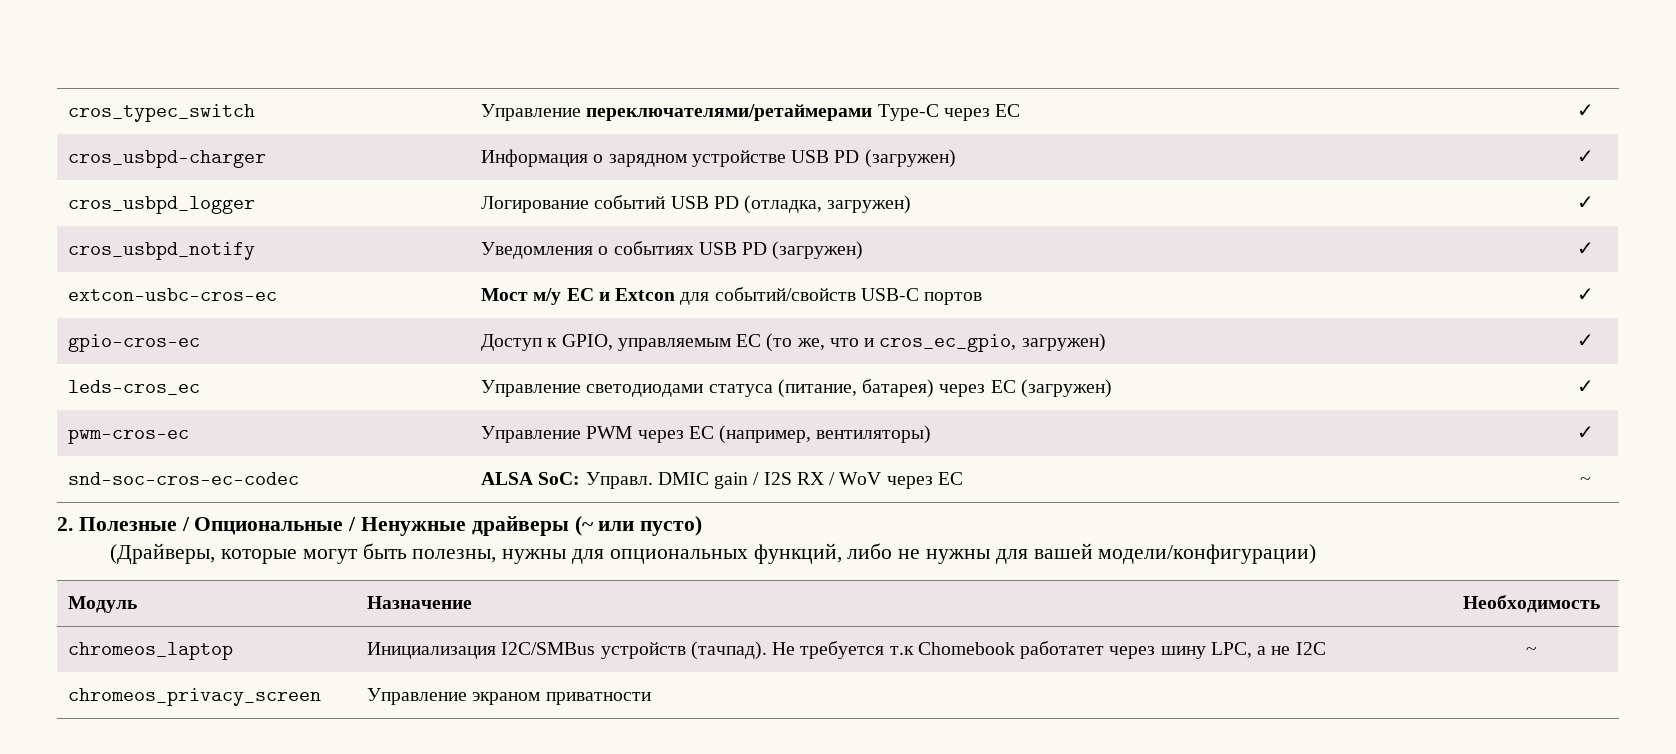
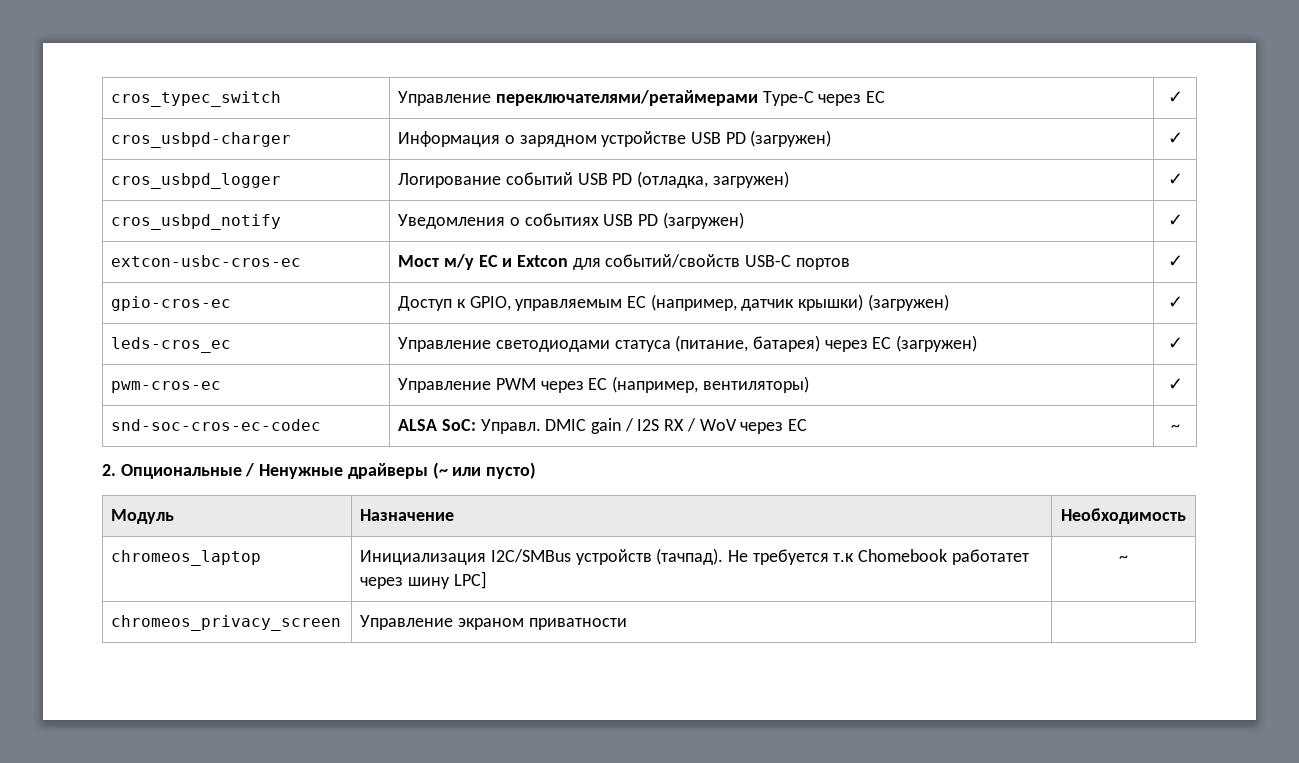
[766,333,1106,352] (то же, что и cros_ec_gpio, загружен) -> [650,294,949,311] (например, датчик крышки) (загружен)
[78,517,190,531] Полезные / -> (116, 470) none
[110,543,1317,564] // (Драйверы, которые могут быть полезны, нужны для опциональных функций, либо не нужны для вашей модели/конфигурации) -> (537, 470) none
[1210,642,1326,658] LPC, а не I2C -> [453,571,487,589] LPC]

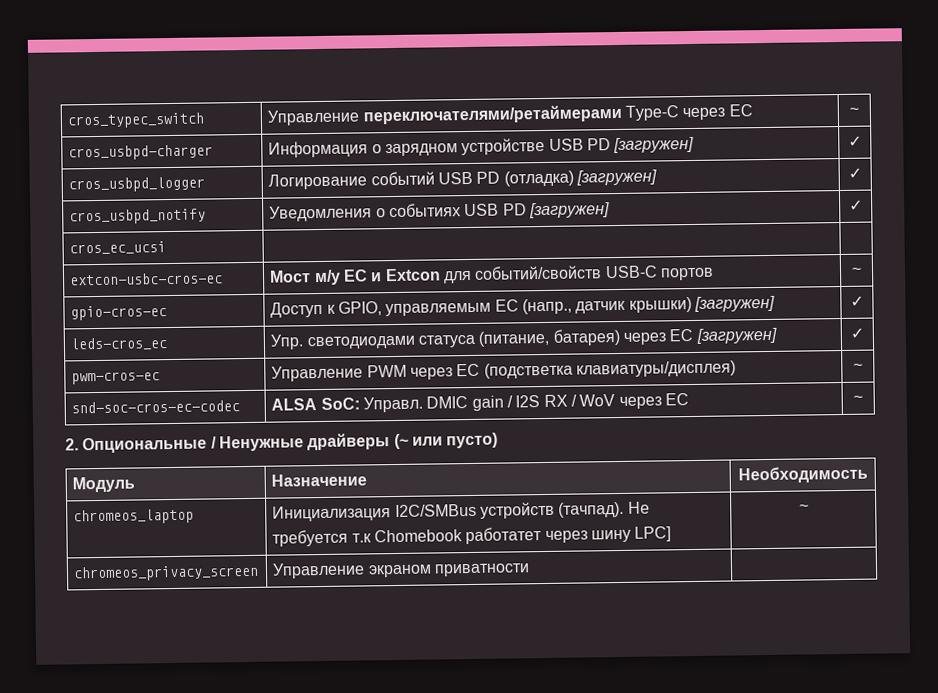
[1167,91,1183,103] ✓ -> [849,107,859,115] ~
[750,130,832,147] (загружен) -> [613,136,695,154] [загружен]
[636,171,789,188] (отладка, загружен) -> [503,169,657,187] (отладка) [загружен]
[662,212,744,229] [1167,214,1183,226] (загружен) | ✓ -> [528,202,610,219] [849,199,863,211] [69,241,167,255] [загружен] | ✓ // cros_ec_ucsi | |
[1167,255,1183,267] ✓ -> [851,267,862,275] ~
[650,294,737,311] (например, -> [521,298,572,315] (напр.,
[867,294,949,311] (загружен) -> [693,295,775,312] [загружен]
[398,337,492,352] Управление -> [270,334,305,350] Упр.
[896,335,978,352] (загружен) -> [695,327,777,344] [загружен]
[611,376,809,393] [1167,378,1183,390] (например, вентиляторы) | ✓ -> [483,360,736,379] [853,363,863,371] (подстветка клавиатуры/дисплея) | ~

